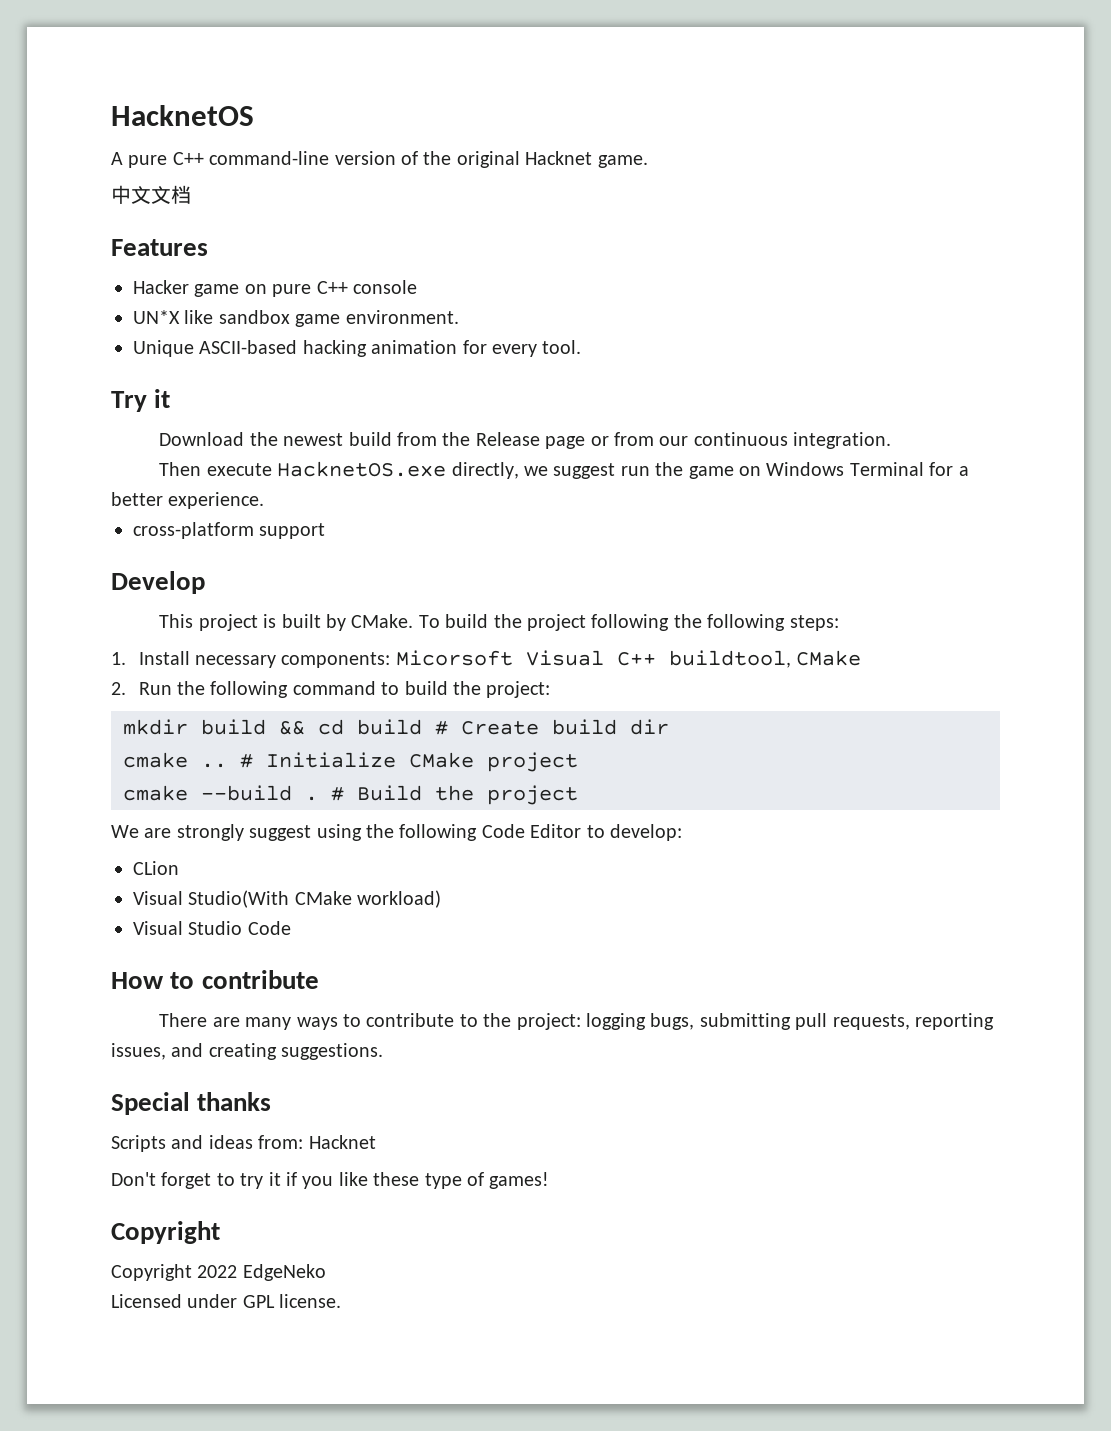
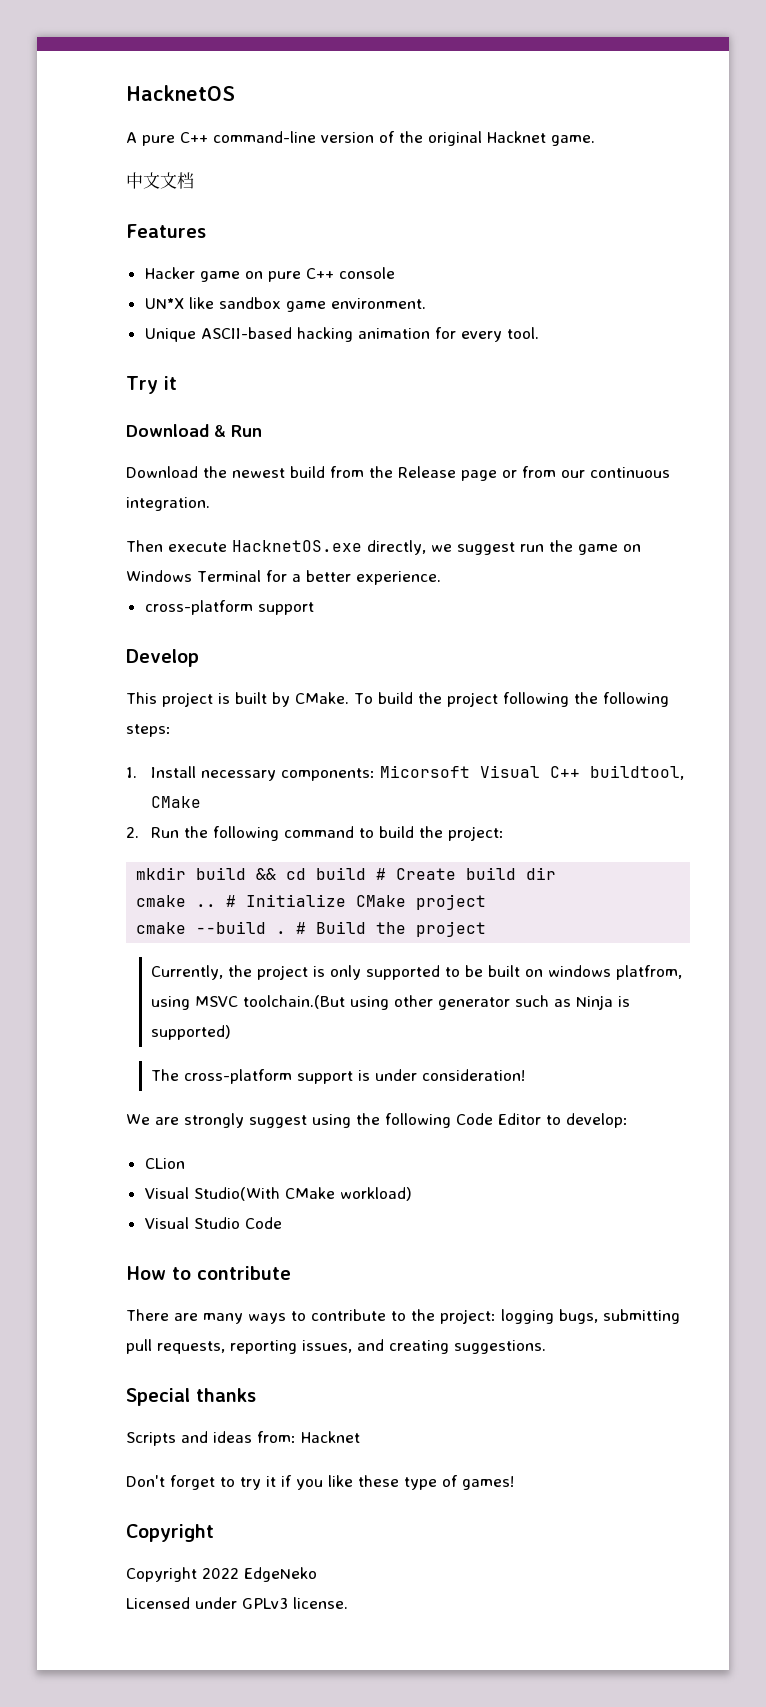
(171, 398) none -> [126,424,262,437] // Download & Run
(578, 795) none -> [151,965,683,980] [151,995,631,1010] [151,1025,232,1040] [151,1069,526,1084] // Currently, the project is only supported to be built on windows platfrom, using MSVC toolchain.(But using other generator such as Ninja is supported) // The cross-platform support is under consideration!
[242,1295,275,1308] GPL -> [242,1598,288,1609] GPLv3

